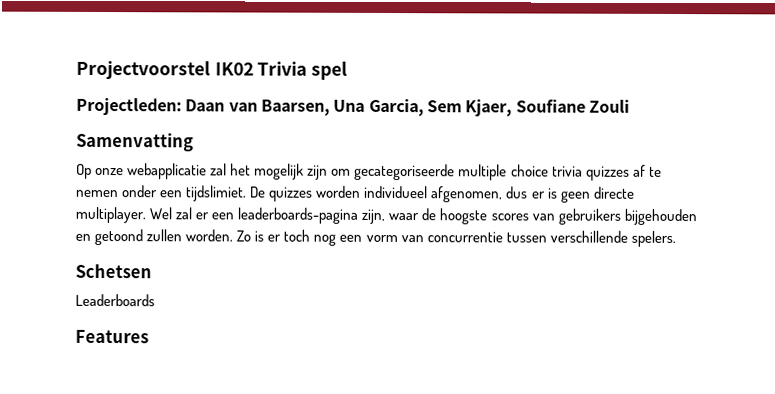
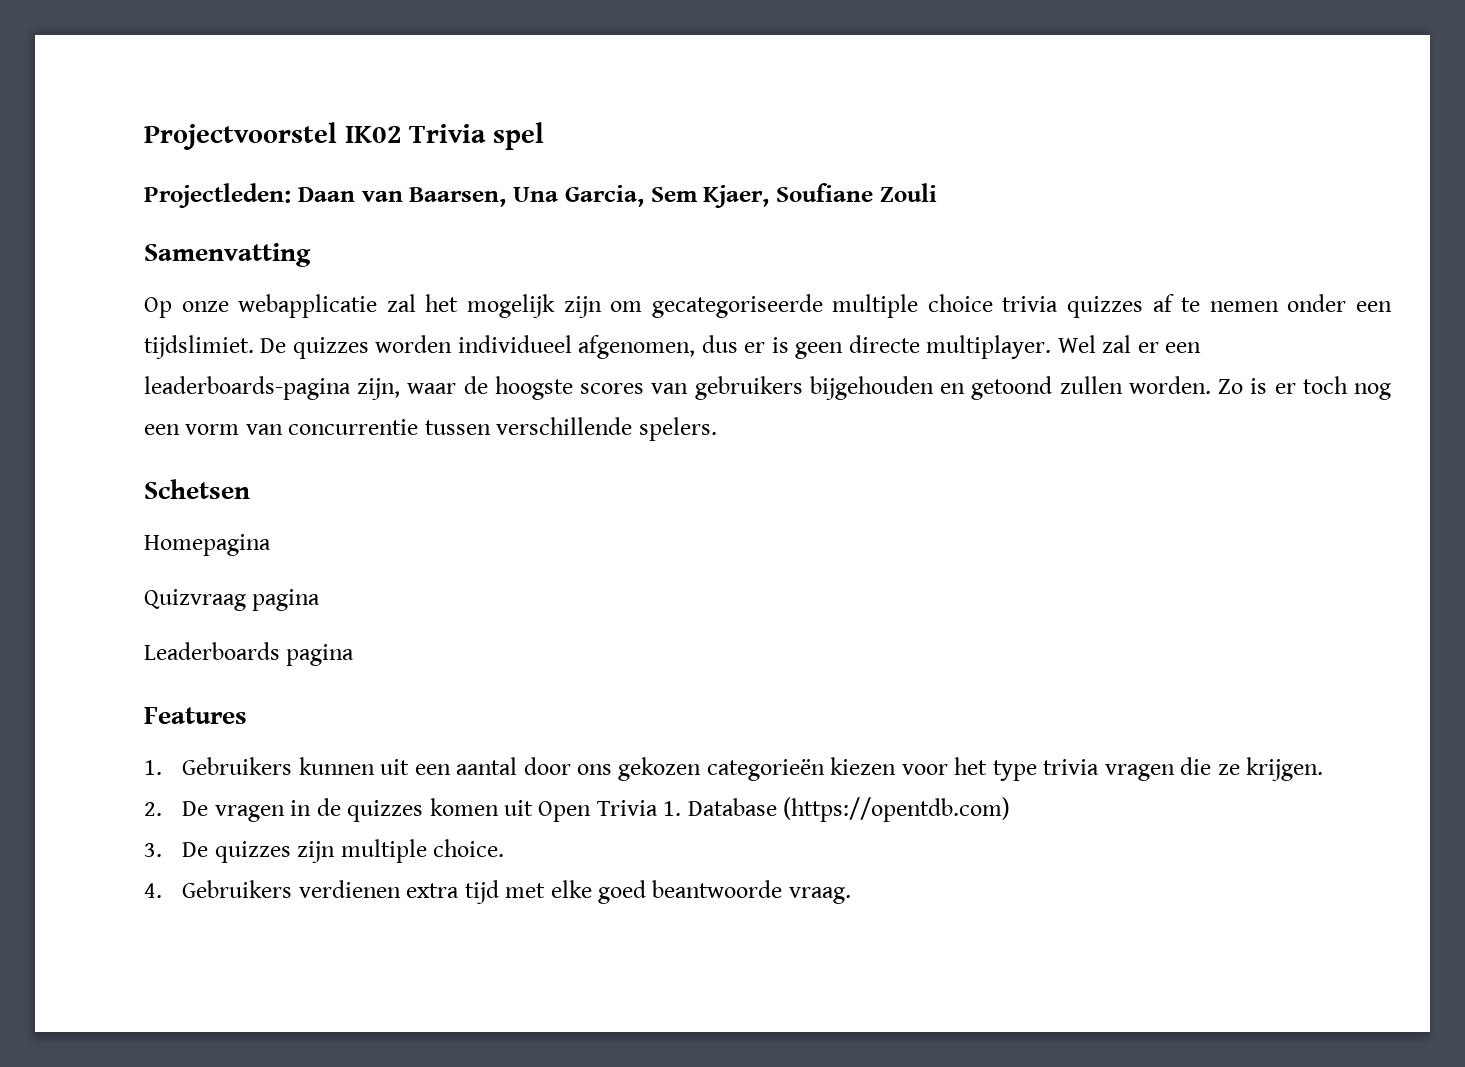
(152, 271) none -> [144,534,271,556] [144,589,321,611] // Homepagina // Quizvraag pagina
(155, 300) none -> [286,644,355,666] pagina
(149, 336) none -> [144,757,1324,781] [144,797,1011,822] [144,839,505,863] [144,880,851,904] // 1. Gebruikers kunnen uit een aantal door ons gekozen categorieën kiezen voor het type trivia vragen die ze krijgen. // 2. De vragen in de quizzes komen uit Open Trivia 1. Database (https://opentdb.com) // 3. De quizzes zijn multiple choice. // 4. Gebruikers verdienen extra tijd met elke goed beantwoorde vraag.

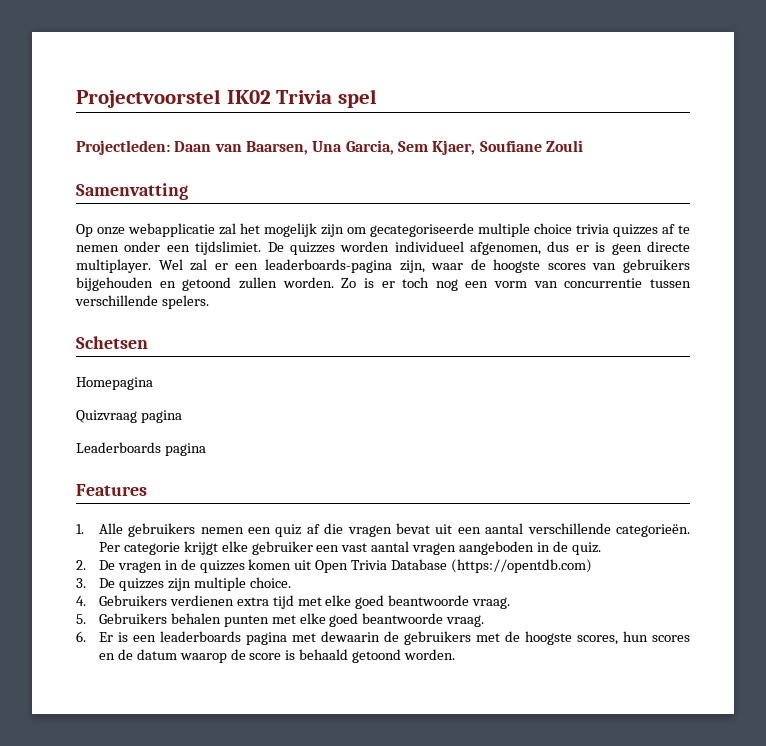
[182,757,1324,781] Gebruikers kunnen uit een aantal door ons gekozen categorieën kiezen voor het type trivia vragen die ze krijgen. -> [98,523,690,537] [98,541,601,555] Alle gebruikers nemen een quiz af die vragen bevat uit een aantal verschillende categorieën. Per categorie krijgt elke gebruiker een vast aantal vragen aangeboden in de quiz.
[663,801,682,816] 1. -> (388, 565) none
(851, 895) none -> [76,613,485,627] [76,631,690,645] [98,649,456,663] // 5. Gebruikers behalen punten met elke goed beantwoorde vraag. // 6. Er is een leaderboards pagina met dewaarin de gebruikers met de hoogste scores, hun scores en de datum waarop de score is behaald getoond worden.

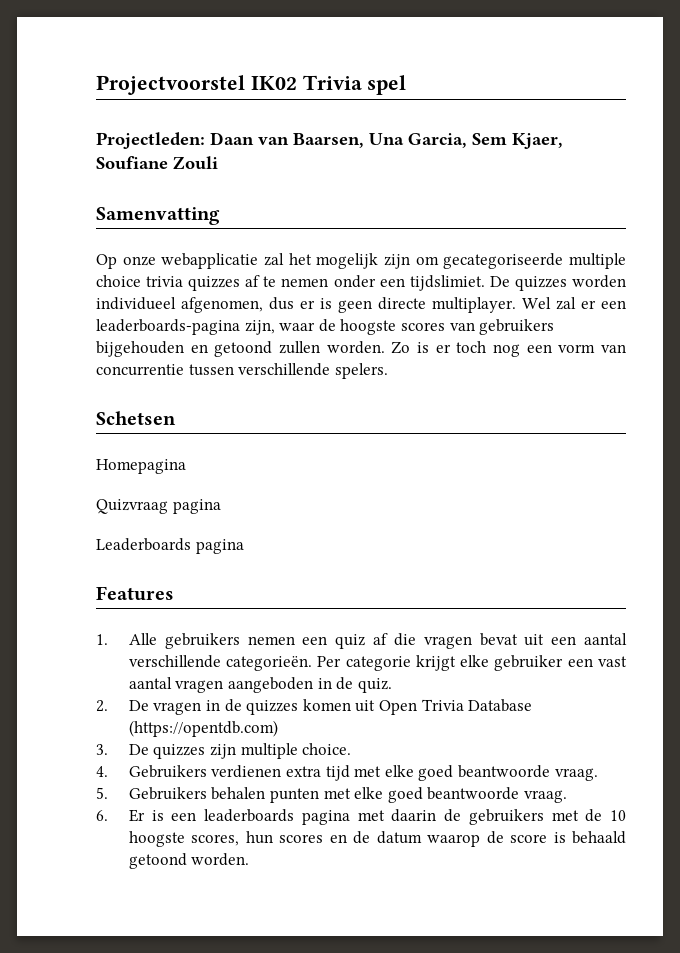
[320,631,380,642] dewaarin -> [391,809,437,822] daarin
(520, 636) none -> [610,810,626,821] 10

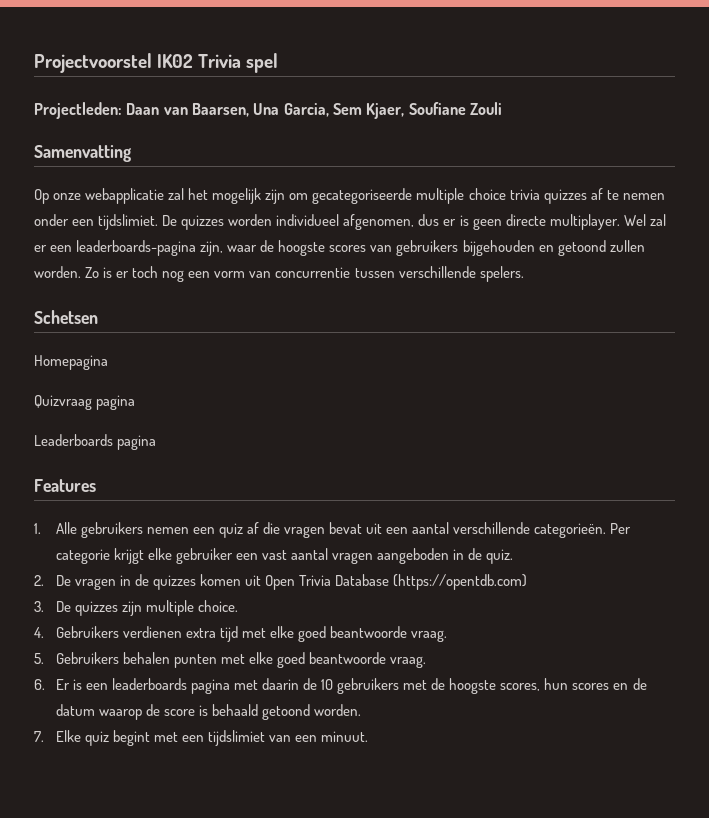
(462, 815) none -> [321,679,334,690] 10
[610,810,626,821] 10 -> (446, 684) none
(250, 859) none -> [34,730,369,746] // 7. Elke quiz begint met een tijdslimiet van een minuut.

